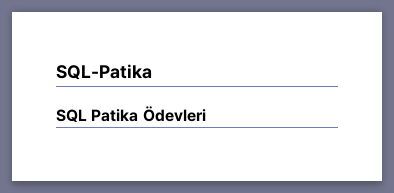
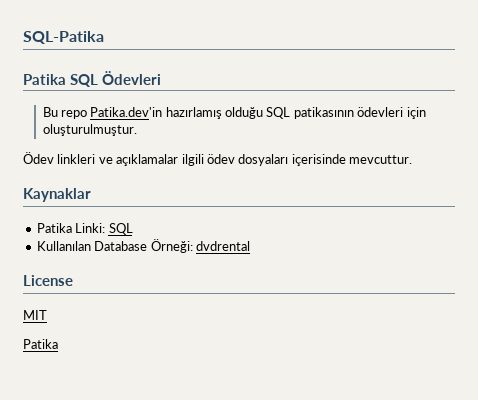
[56,106,206,122] SQL Patika Ödevleri -> [23,71,161,87] [42,107,426,119] [42,124,137,136] [23,152,412,166] [23,188,91,202] [36,223,133,235] [36,239,250,253] [23,275,73,286] [23,310,47,320] [23,339,58,349] Patika SQL Ödevleri // Bu repo Patika.dev'in hazırlamış olduğu SQL patikasının ödevleri için oluşturulmuştur. // Ödev linkleri ve açıklamalar ilgili ödev dosyaları içerisinde mevcuttur. // Kaynaklar // Patika Linki: SQL // Kullanılan Database Örneği: dvdrental // License // MIT // Patika

